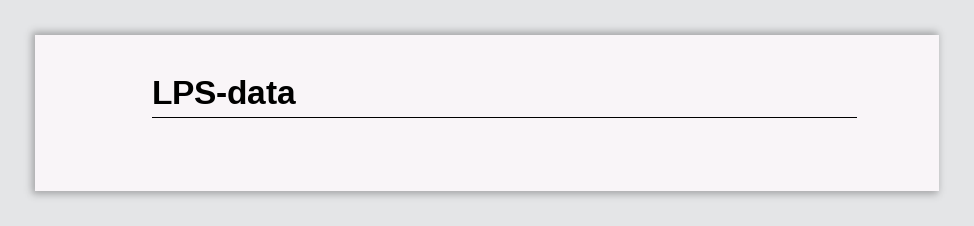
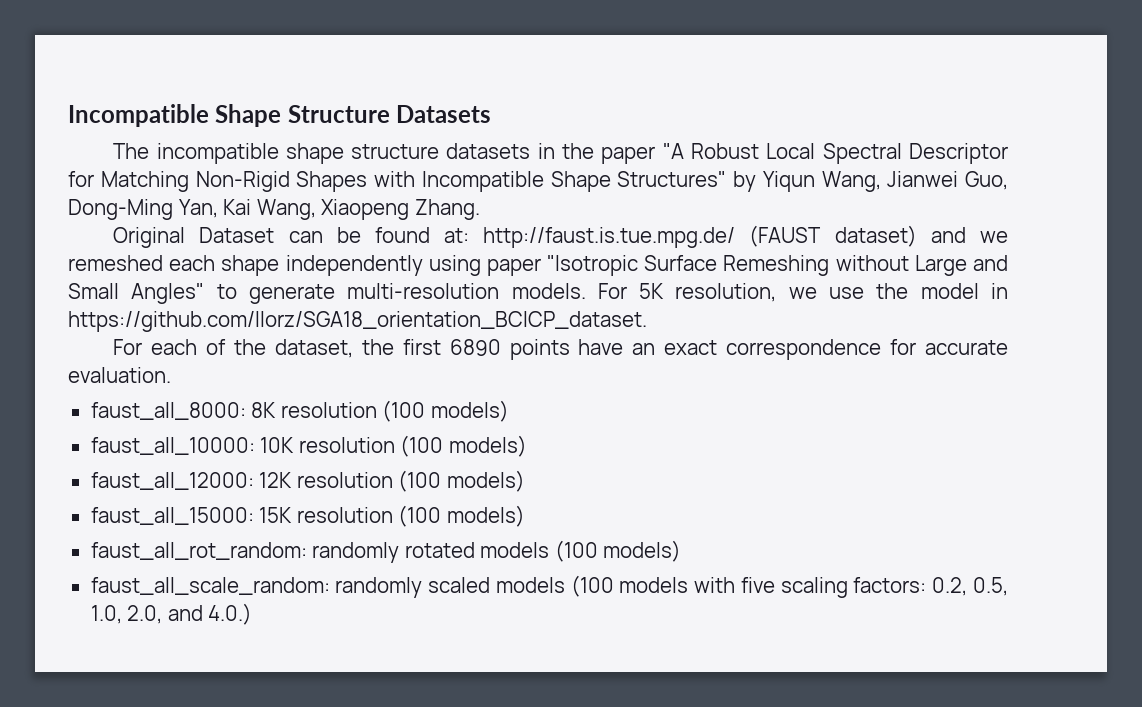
[152,80,296,104] LPS-data -> [68,104,492,127] [113,143,1009,164] [68,171,1008,192] [68,199,480,220] [113,225,1009,248] [68,255,1008,276] [68,283,1008,304] [68,311,647,332] [113,339,1009,360] [68,367,171,383] [90,400,509,422] [90,435,527,457] [90,470,525,492] [90,505,525,527] [90,540,682,563] [90,575,1008,598] [90,603,253,625] Incompatible Shape Structure Datasets // The incompatible shape structure datasets in the paper "A Robust Local Spectral Descriptor for Matching Non-Rigid Shapes with Incompatible Shape Structures" by Yiqun Wang, Jianwei Guo, Dong-Ming Yan, Kai Wang, Xiaopeng Zhang. // Original Dataset can be found at: http://faust.is.tue.mpg.de/ (FAUST dataset) and we remeshed each shape independently using paper "Isotropic Surface Remeshing without Large and Small Angles" to generate multi-resolution models. For 5K resolution, we use the model in https://github.com/llorz/SGA18_orientation_BCICP_dataset. // For each of the dataset, the first 6890 points have an exact correspondence for accurate evaluation. // faust_all_8000: 8K resolution (100 models) // faust_all_10000: 10K resolution (100 models) // faust_all_12000: 12K resolution (100 models) // faust_all_15000: 15K resolution (100 models) // faust_all_rot_random: randomly rotated models (100 models) // faust_all_scale_random: randomly scaled models (100 models with five scaling factors: 0.2, 0.5, 1.0, 2.0, and 4.0.)

